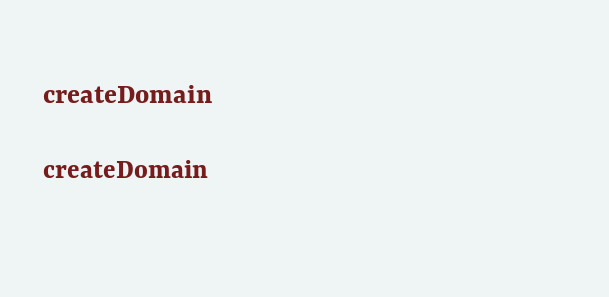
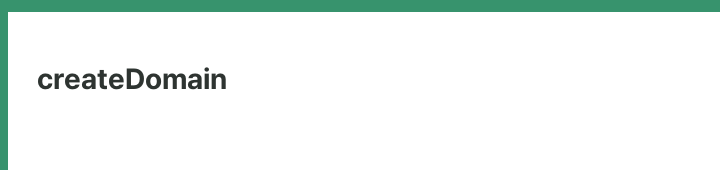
[43,85,212,103] [43,160,208,178] createDomain // createDomain -> [37,67,227,90] createDomain

